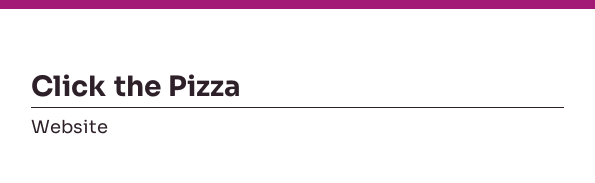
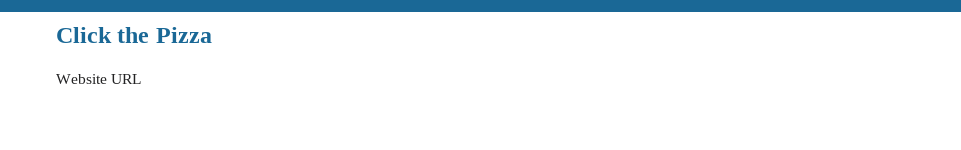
(108, 126) none -> [111,74,142,84] URL

